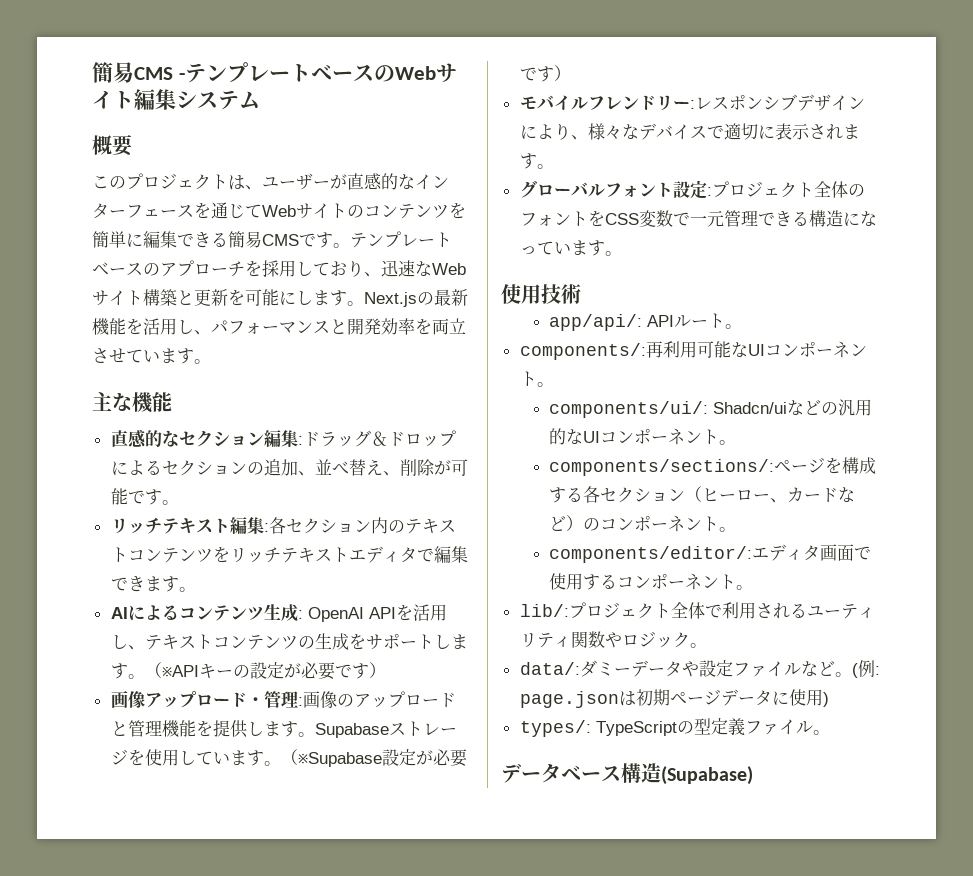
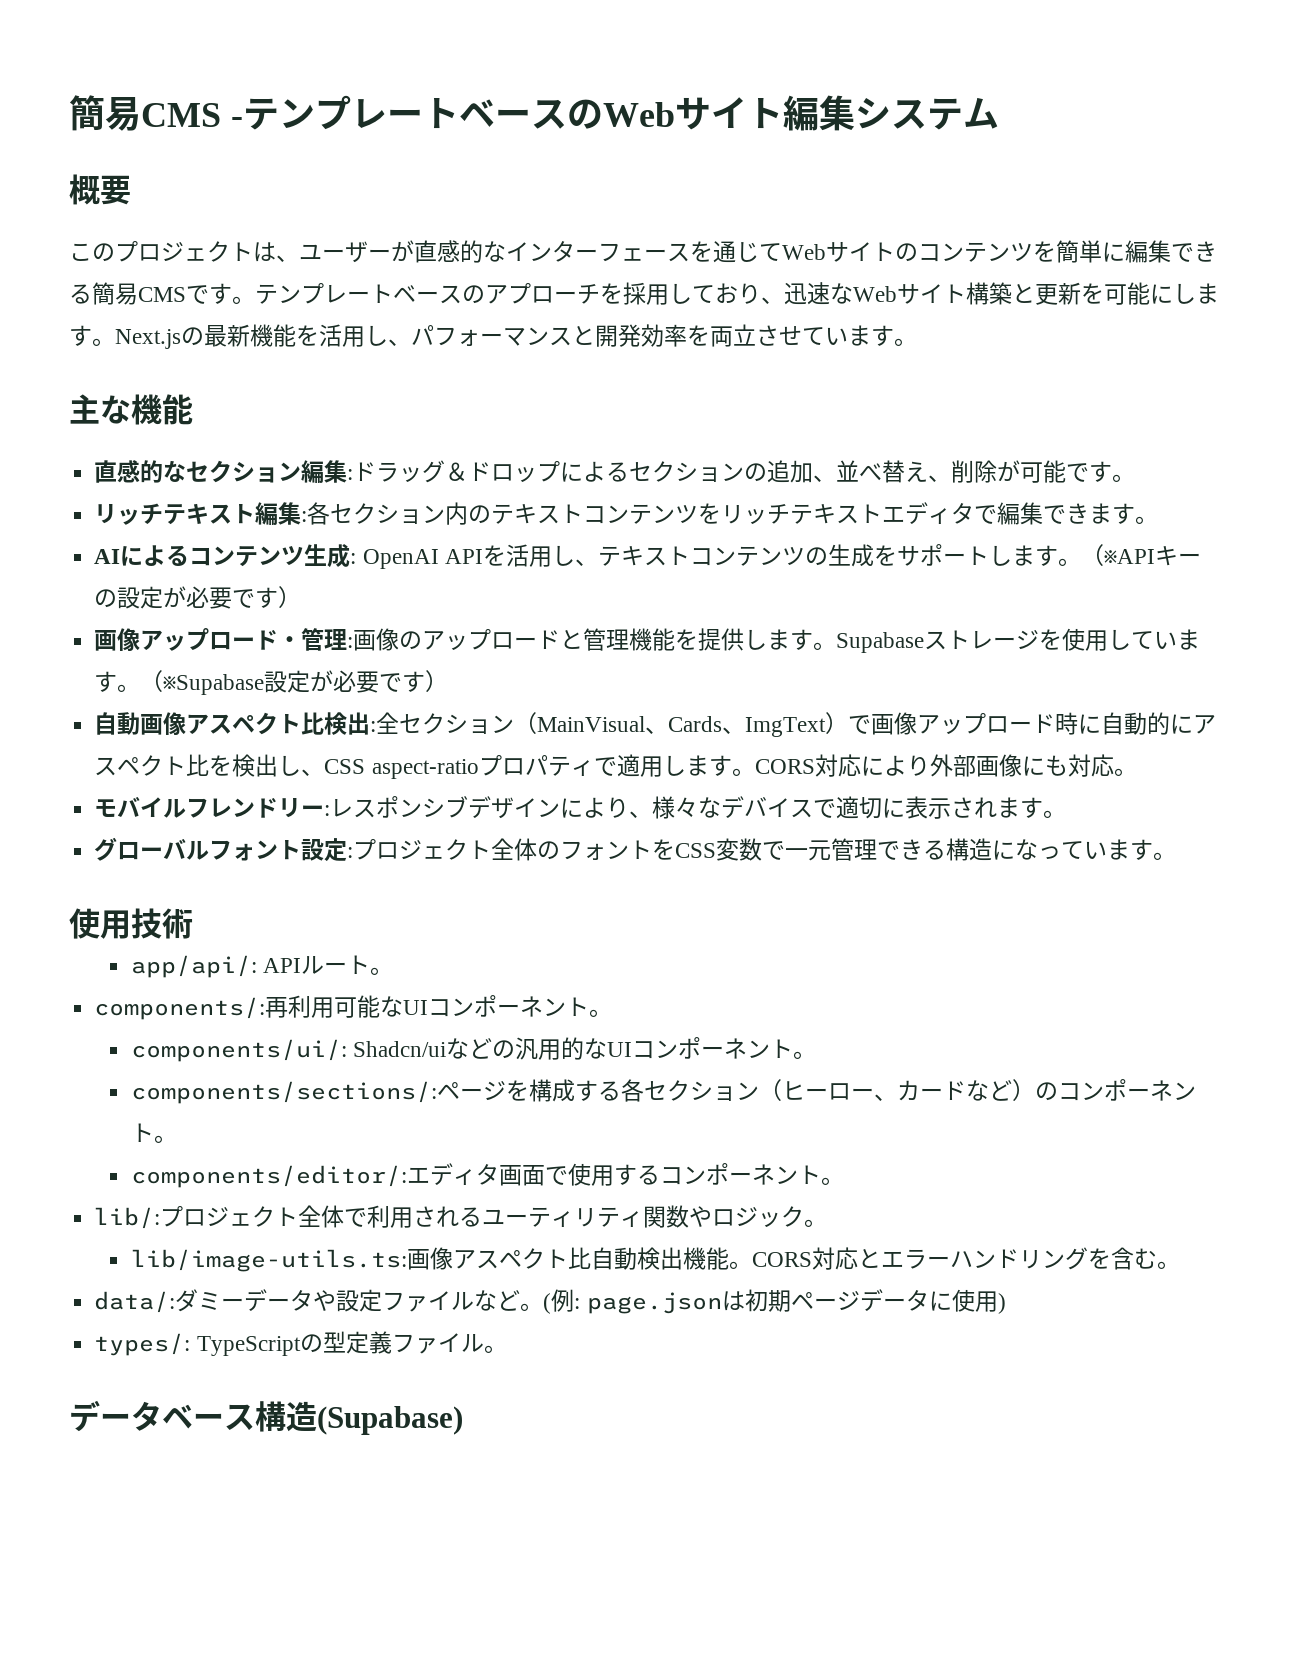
(571, 73) none -> [94,712,1217,737] [94,754,1137,779] // 自動画像アスペクト比検出:全セクション（MainVisual、Cards、ImgText）で画像アップロード時に自動的にアスペクト比を検出し、CSS aspect-ratioプロパティで適用します。CORS対応により外部画像にも対応。
(707, 645) none -> [131,1247,1181,1272] // lib/image-utils.ts:画像アスペクト比自動検出機能。CORS対応とエラーハンドリングを含む。

